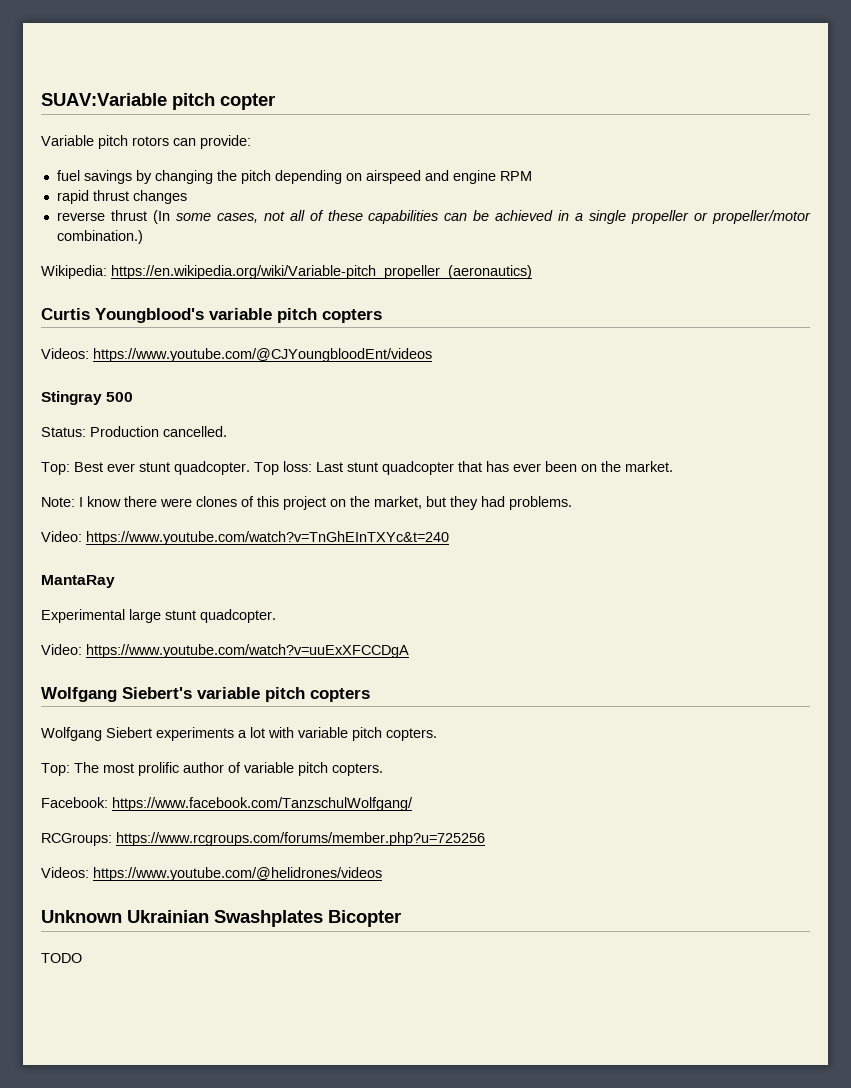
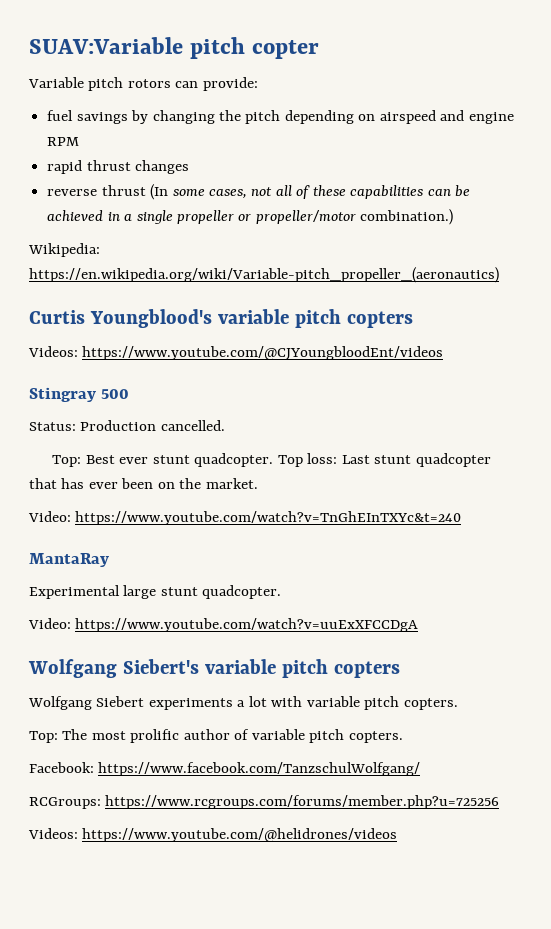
[41,496,572,510] // Note: I know there were clones of this project on the market, but they had problems. -> (258, 483) none
[41,910,401,927] [41,953,82,963] // Unknown Ukrainian Swashplates Bicopter // TODO -> (398, 835) none

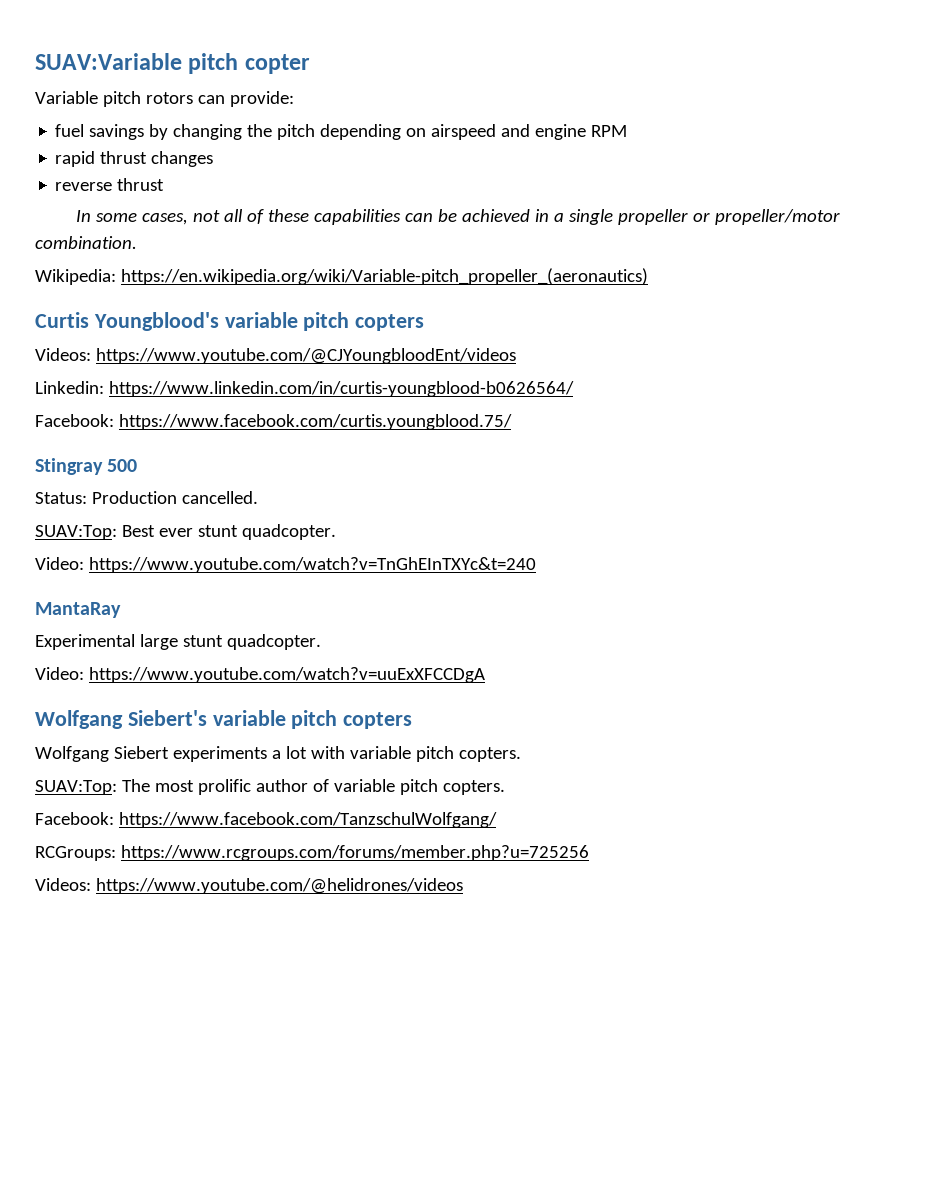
[150,184,169,200] (In -> [76,210,92,222] // In
[360,209,454,225] combination.) -> [35,236,137,249] combination.
(444, 353) none -> [35,381,574,397] [35,414,512,430] // Linkedin: https://www.linkedin.com/in/curtis-youngblood-b0626564/ // Facebook: https://www.facebook.com/curtis.youngblood.75/
[52,455,82,467] Top: -> [35,525,117,540] SUAV:Top:
[277,453,491,467] [29,478,258,489] Top loss: Last stunt quadcopter that has ever been on the market. -> (336, 532) none
[29,731,58,743] Top: -> [35,780,117,795] SUAV:Top:

